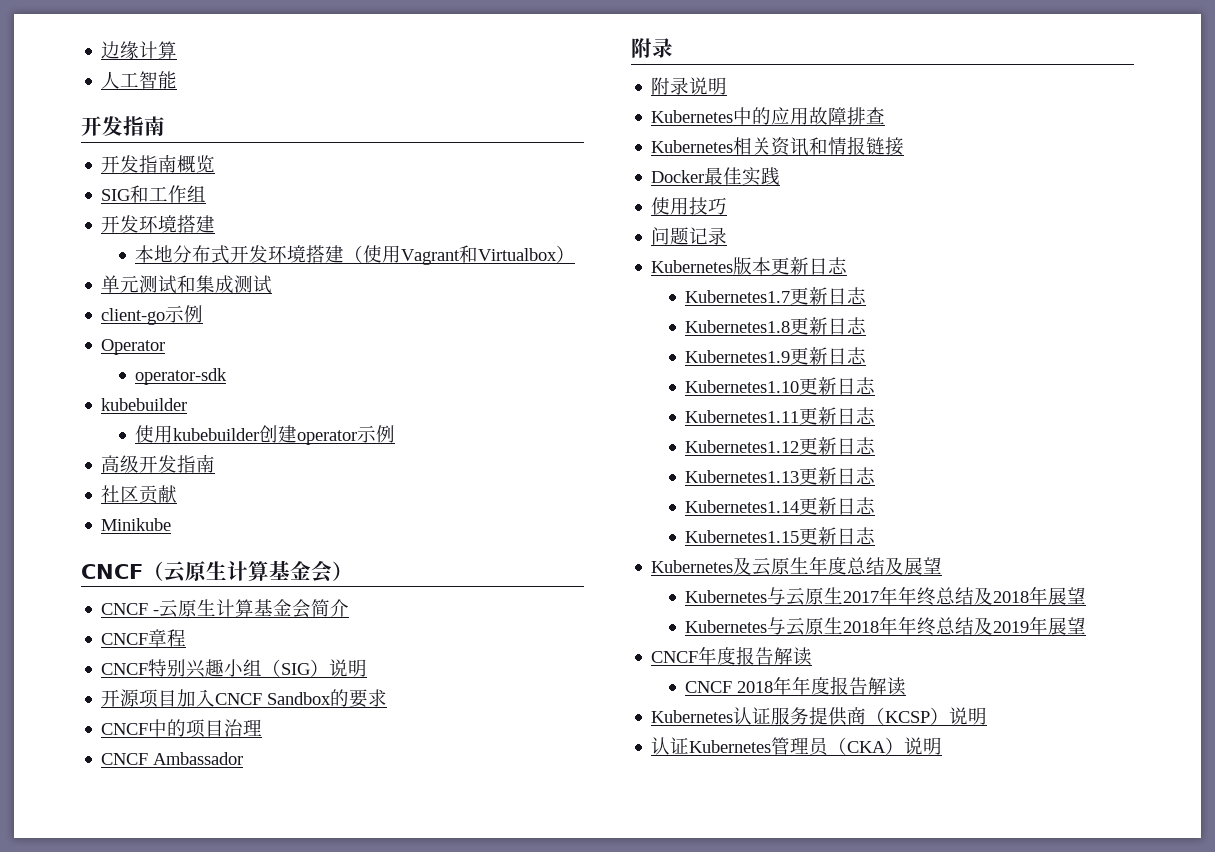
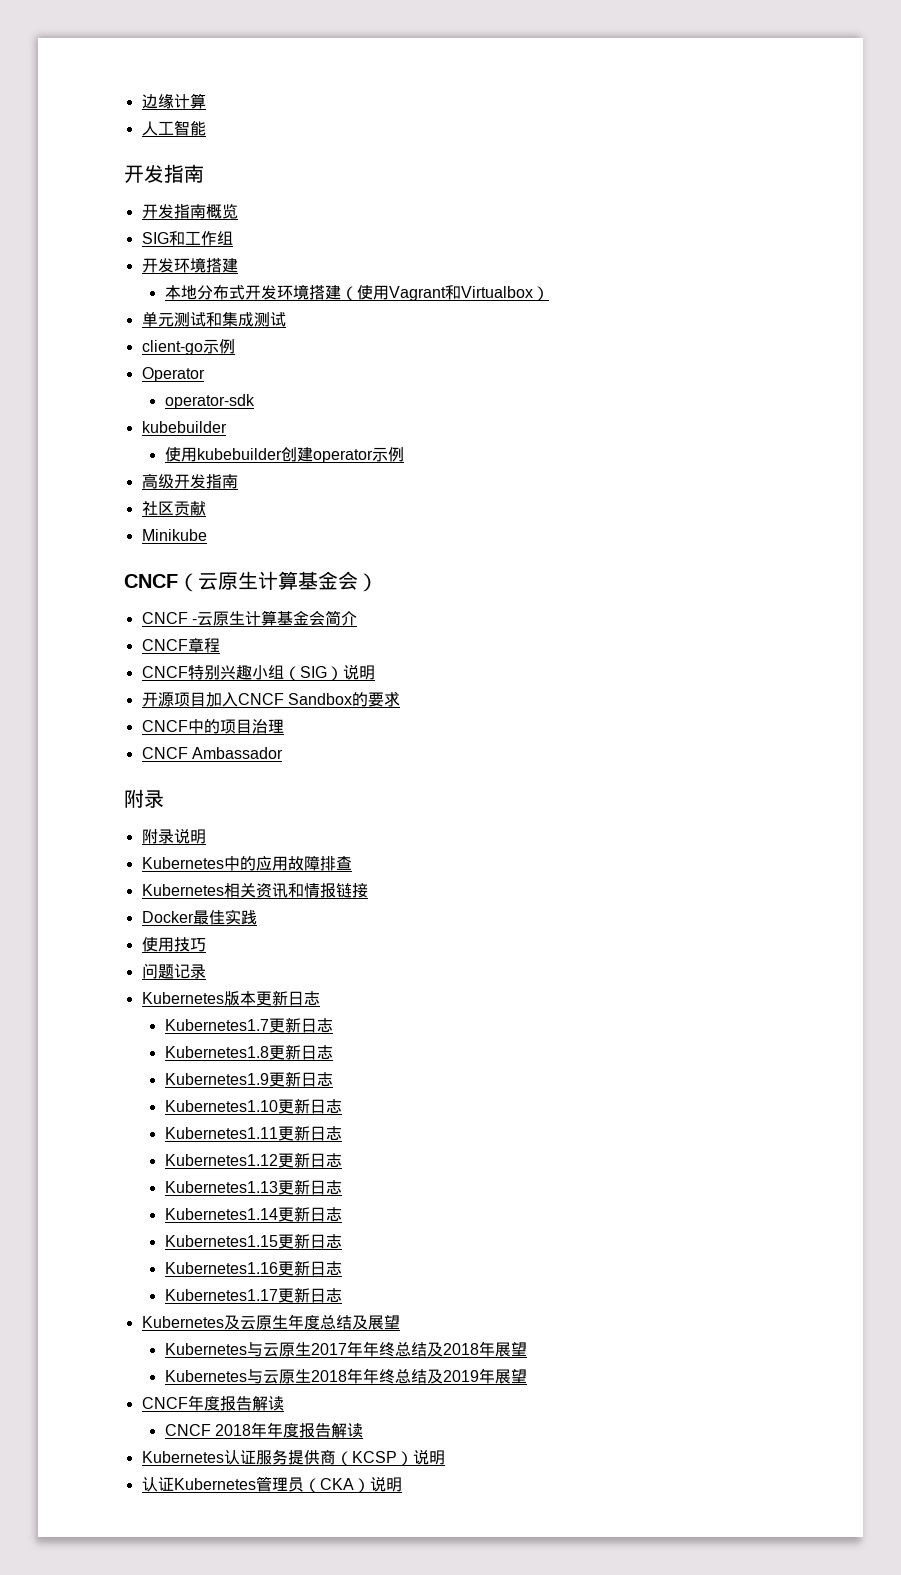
(876, 536) none -> [164,1260,342,1276] [164,1287,342,1303] // Kubernetes1.16更新日志 // Kubernetes1.17更新日志

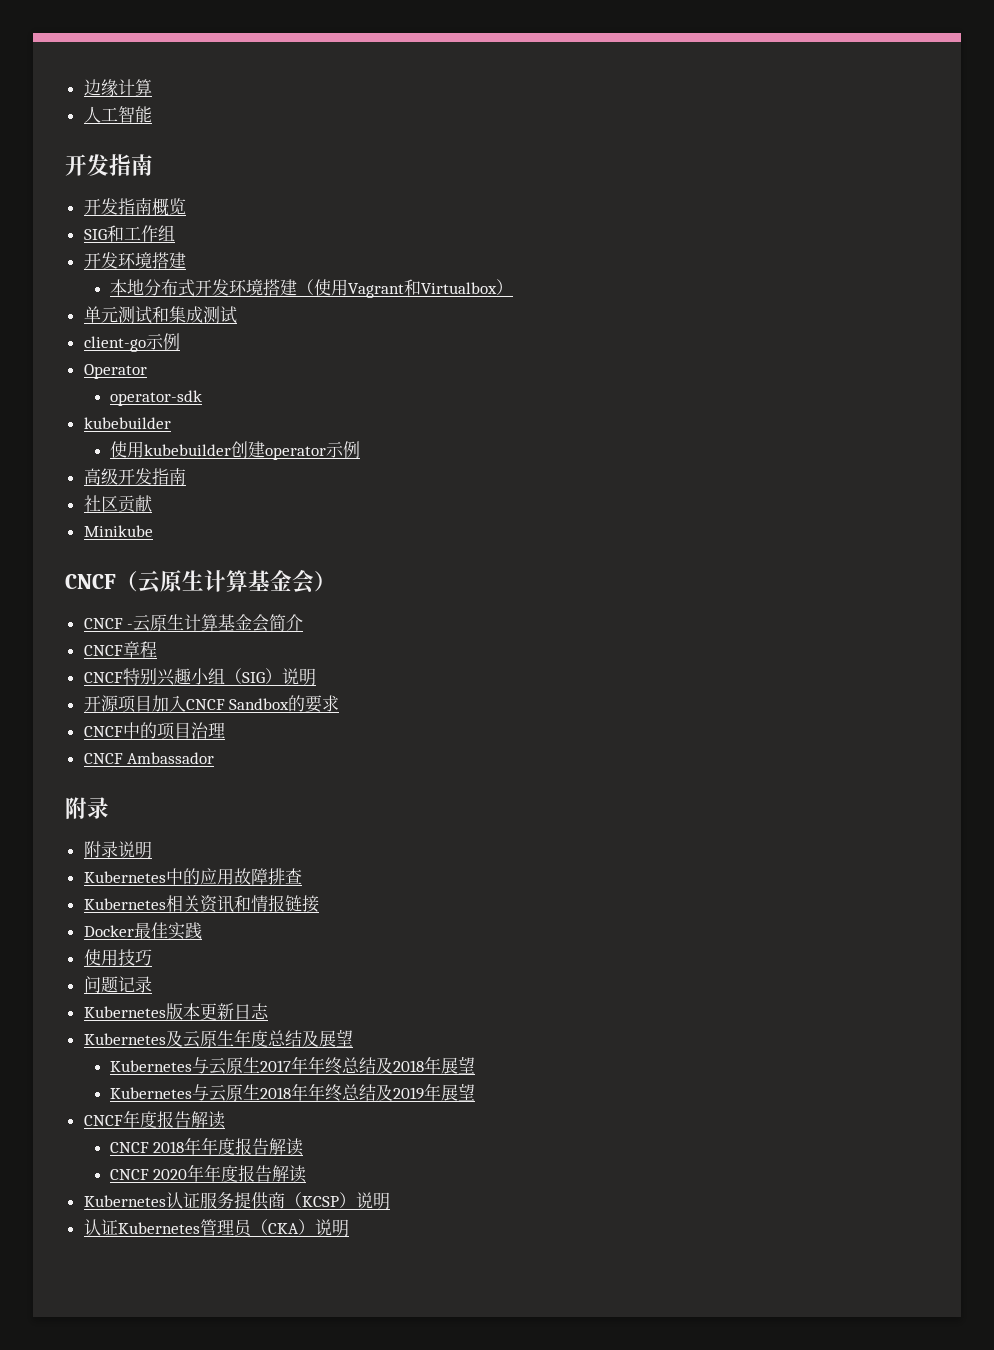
[164,1017,333,1033] [164,1044,333,1060] [164,1071,333,1087] [164,1098,342,1114] [164,1125,342,1141] [164,1152,342,1168] [164,1179,342,1195] [164,1206,342,1222] [164,1233,342,1249] [164,1260,342,1276] [164,1287,342,1303] // Kubernetes1.7更新日志 // Kubernetes1.8更新日志 // Kubernetes1.9更新日志 // Kubernetes1.10更新日志 // Kubernetes1.11更新日志 // Kubernetes1.12更新日志 // Kubernetes1.13更新日志 // Kubernetes1.14更新日志 // Kubernetes1.15更新日志 // Kubernetes1.16更新日志 // Kubernetes1.17更新日志 -> (269, 1011) none
(363, 1430) none -> [109,1164,307,1183] // CNCF 2020年年度报告解读

